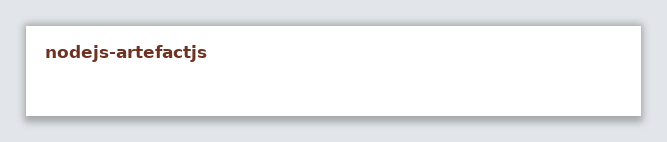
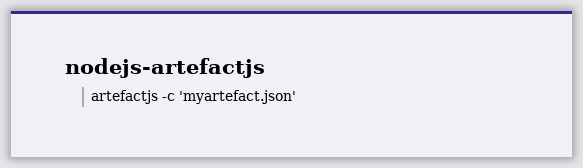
(207, 53) none -> [91,90,297,104] // artefactjs -c 'myartefact.json'

